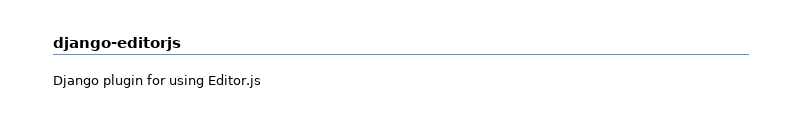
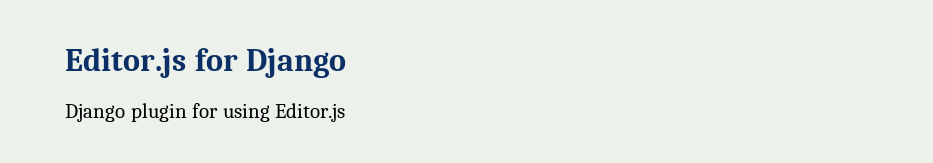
[53,37,181,51] django-editorjs -> [65,48,347,78] Editor.js for Django

